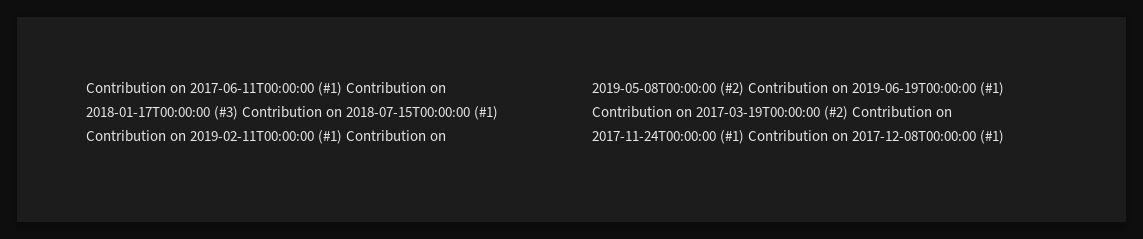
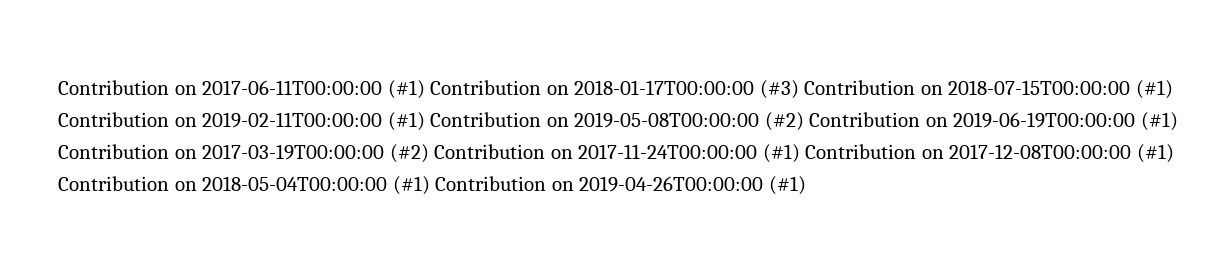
(1005, 137) none -> [58,176,806,195] Contribution on 2018-05-04T00:00:00 (#1) Contribution on 2019-04-26T00:00:00 (#1)

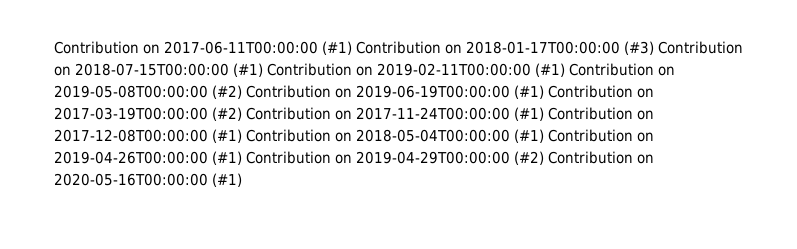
(806, 185) none -> [246,151,654,165] [54,173,242,187] Contribution on 2019-04-29T00:00:00 (#2) Contribution on 2020-05-16T00:00:00 (#1)

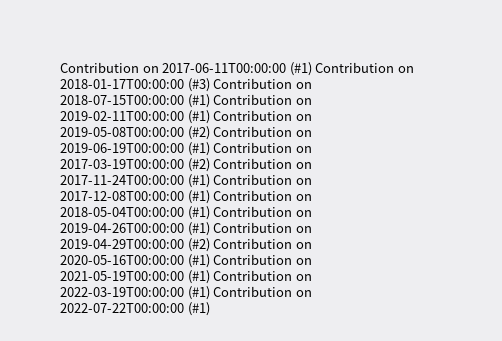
(242, 180) none -> [213,254,312,265] [60,270,312,284] [60,286,312,300] [60,302,210,316] Contribution on 2021-05-19T00:00:00 (#1) Contribution on 2022-03-19T00:00:00 (#1) Contribution on 2022-07-22T00:00:00 (#1)

